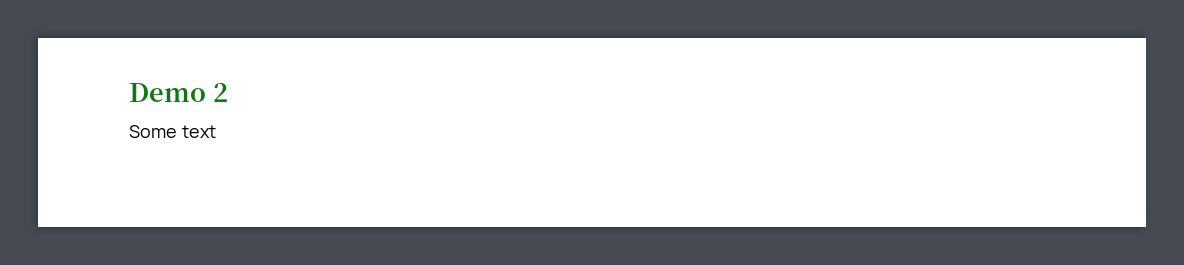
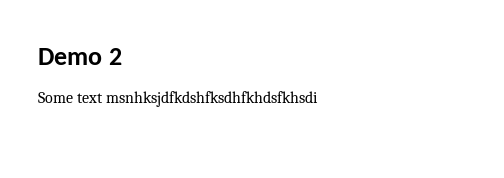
(216, 131) none -> [106,91,319,107] msnhksjdfkdshfksdhfkhdsfkhsdi

